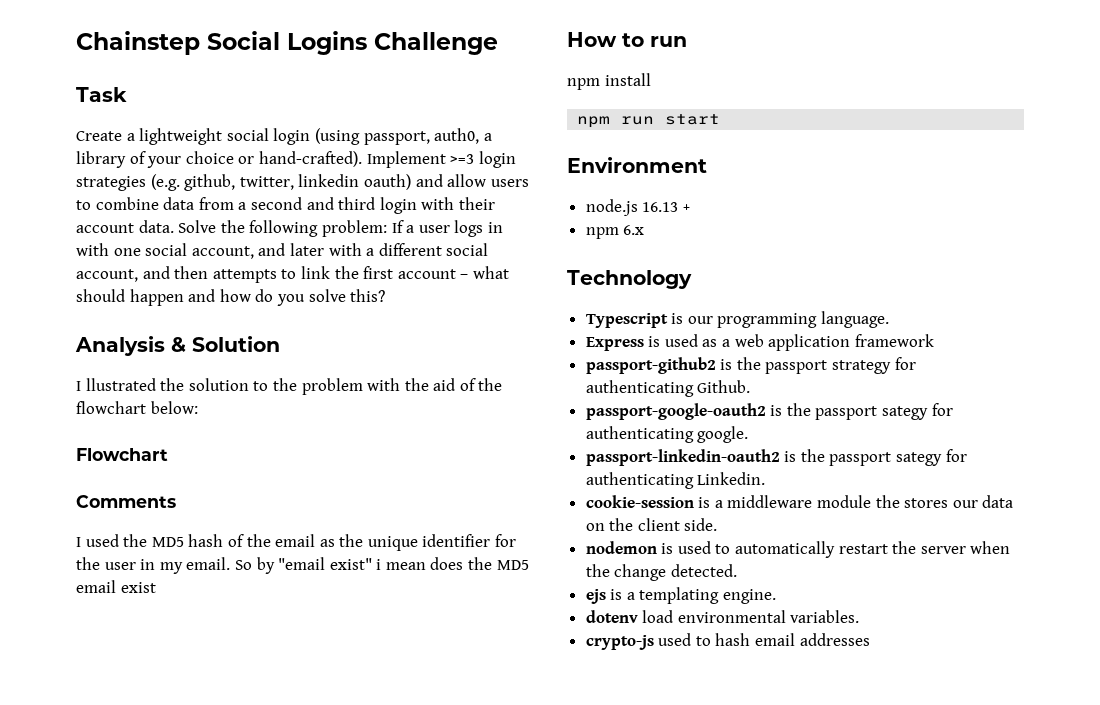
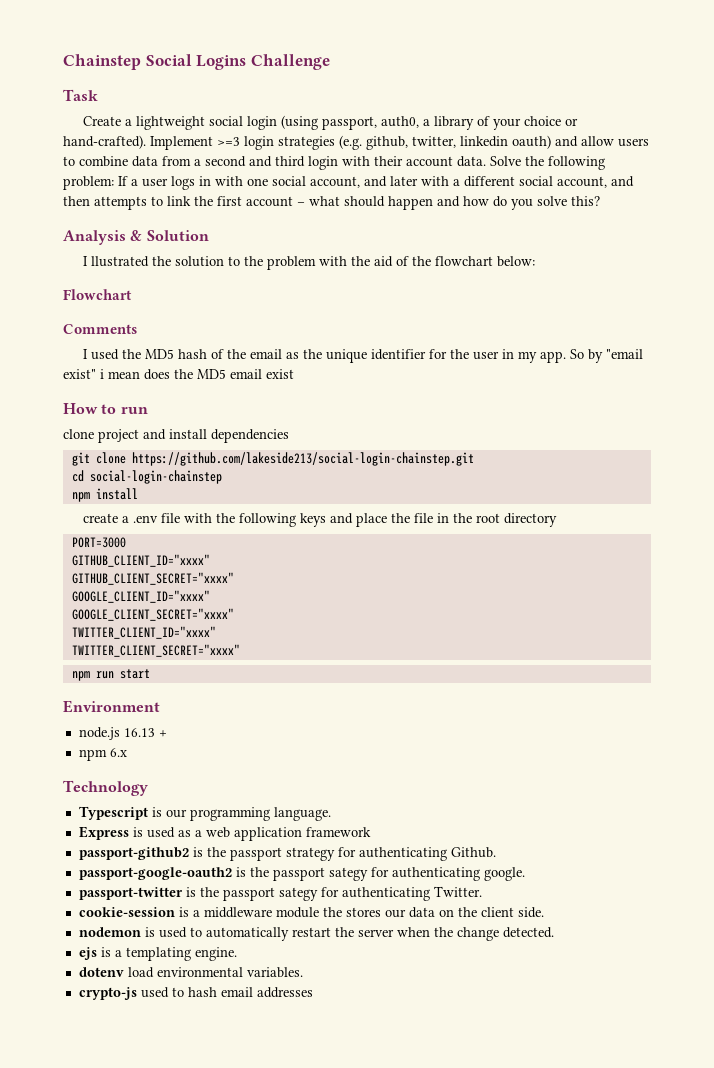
[186,557,231,570] email. -> [540,351,567,363] app.
[567,73,651,90] npm install -> [63,429,289,443] [71,452,474,466] [71,470,222,484] [71,488,138,502] [83,513,558,527] [71,537,126,548] [71,554,210,567] [71,572,234,585] [71,590,210,603] [71,608,234,621] [71,626,216,639] [71,644,240,657] clone project and install dependencies // git clone https://github.com/lakeside213/social-login-chainstep.git // cd social-login-chainstep // npm install // create a .env file with the following keys and place the file in the root directory // PORT=3000 // GITHUB_CLIENT_ID="xxxx" // GITHUB_CLIENT_SECRET="xxxx" // GOOGLE_CLIENT_ID="xxxx" // GOOGLE_CLIENT_SECRET="xxxx" // TWITTER_CLIENT_ID="xxxx" // TWITTER_CLIENT_SECRET="xxxx"
[585,449,967,466] [585,472,766,489] passport-linkedin-oauth2 is the passport sategy for authenticating Linkedin. -> [78,886,482,901] passport-twitter is the passport sategy for authenticating Twitter.

